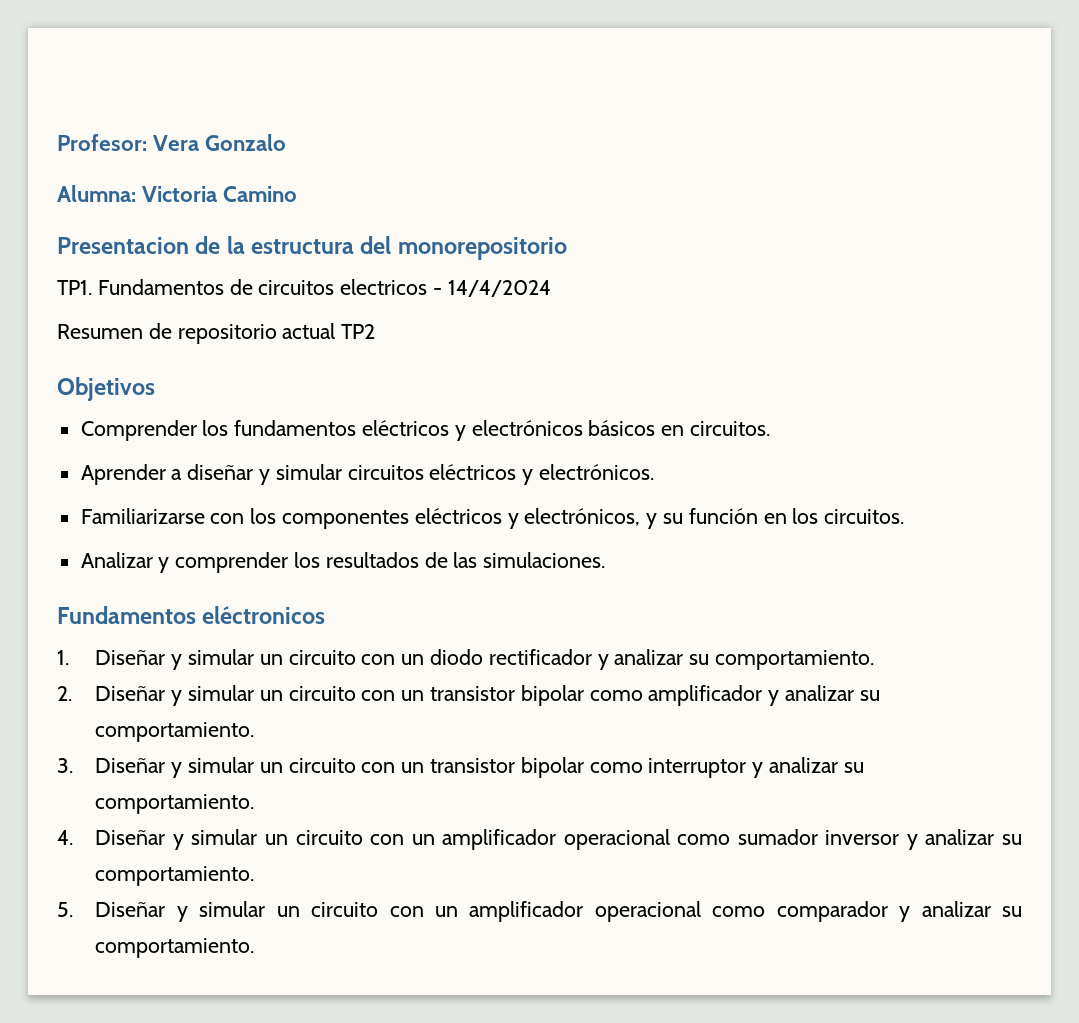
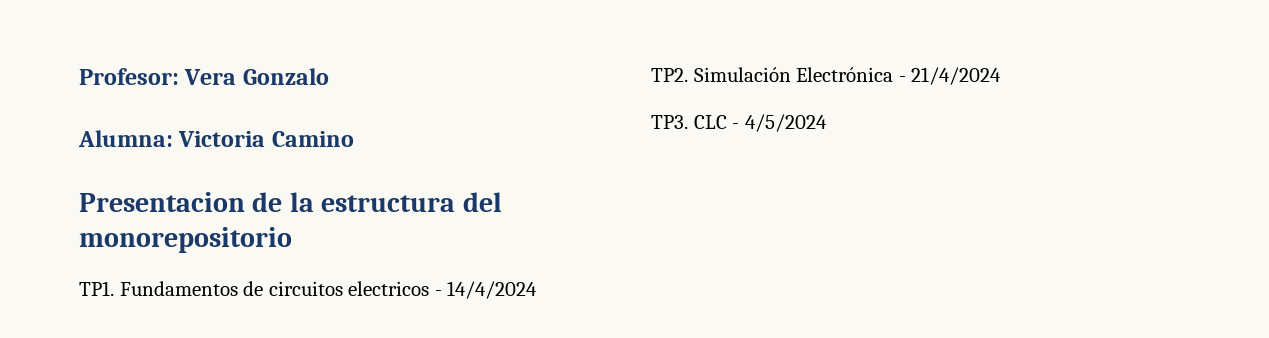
[57,323,376,344] [57,377,155,401] [80,420,771,441] [80,464,655,485] [80,508,905,529] [80,552,606,573] [57,606,326,624] [57,649,875,670] [57,685,880,706] [95,722,255,742] [57,757,864,778] [95,794,255,814] [57,829,1022,850] [95,866,255,886] [57,901,1022,922] [95,938,255,958] Resumen de repositorio actual TP2 // Objetivos // Comprender los fundamentos eléctricos y electrónicos básicos en circuitos. // Aprender a diseñar y simular circuitos eléctricos y electrónicos. // Familiarizarse con los componentes eléctricos y electrónicos, y su función en los circuitos. // Analizar y comprender los resultados de las simulaciones. // Fundamentos eléctronicos // 1. Diseñar y simular un circuito con un diodo rectificador y analizar su comportamiento. // 2. Diseñar y simular un circuito con un transistor bipolar como amplificador y analizar su comportamiento. // 3. Diseñar y simular un circuito con un transistor bipolar como interruptor y analizar su comportamiento. // 4. Diseñar y simular un circuito con un amplificador operacional como sumador inversor y analizar su comportamiento. // 5. Diseñar y simular un circuito con un amplificador operacional como comparador y analizar su comportamiento. -> [651,67,1002,85] [651,114,827,132] TP2. Simulación Electrónica - 21/4/2024 // TP3. CLC - 4/5/2024

